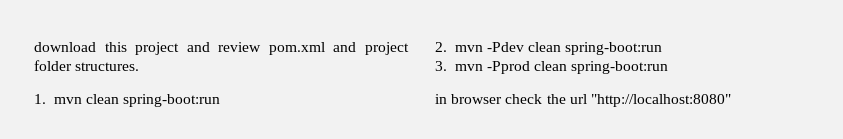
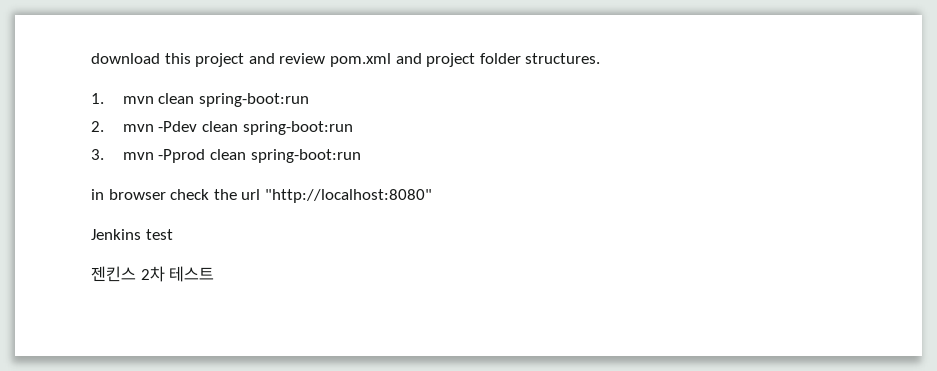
(731, 100) none -> [91,229,173,240] [91,266,215,282] // Jenkins test // 젠킨스 2차 테스트

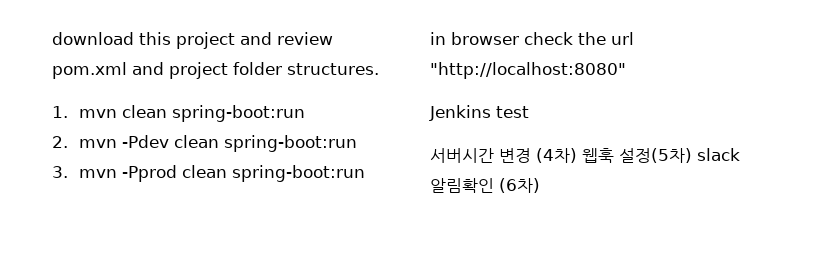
[91,266,215,282] 젠킨스 2차 테스트 -> [430,148,740,163] [430,178,540,193] 서버시간 변경 (4차) 웹훅 설정(5차) slack 알림확인 (6차)

